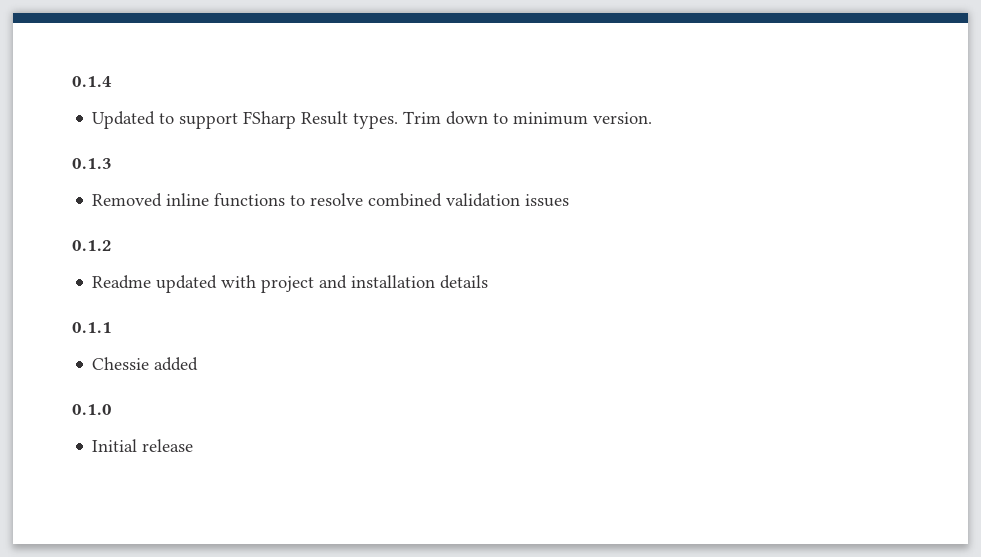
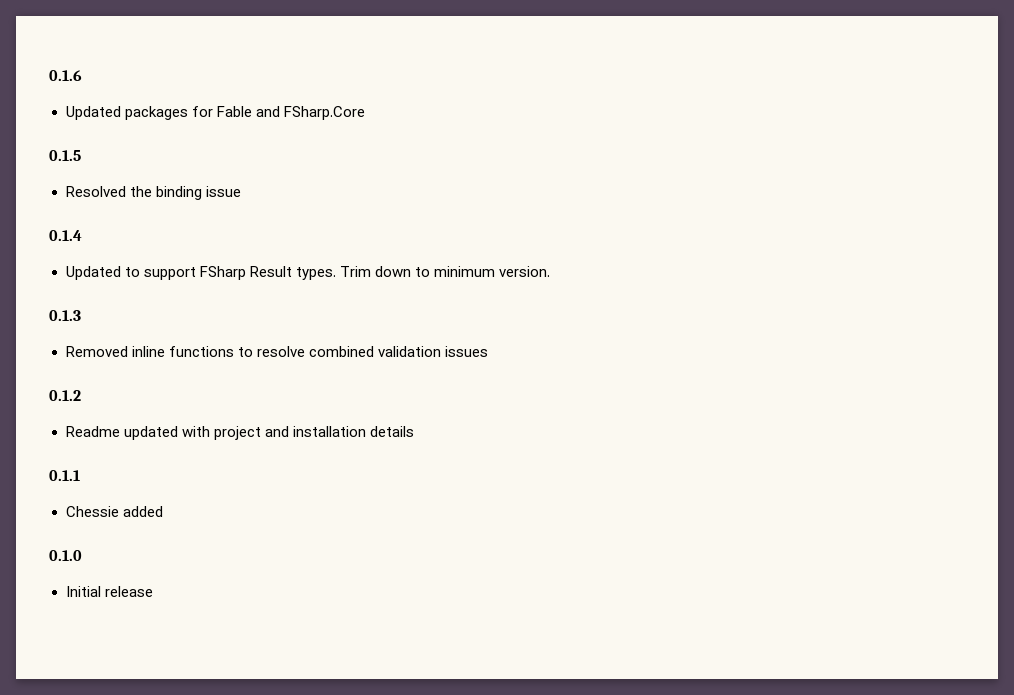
(72, 81) none -> [49,70,82,81] [65,106,365,120] [49,150,81,161] [65,186,241,200] 0.1.6 // Updated packages for Fable and FSharp.Core // 0.1.5 // Resolved the binding issue //

